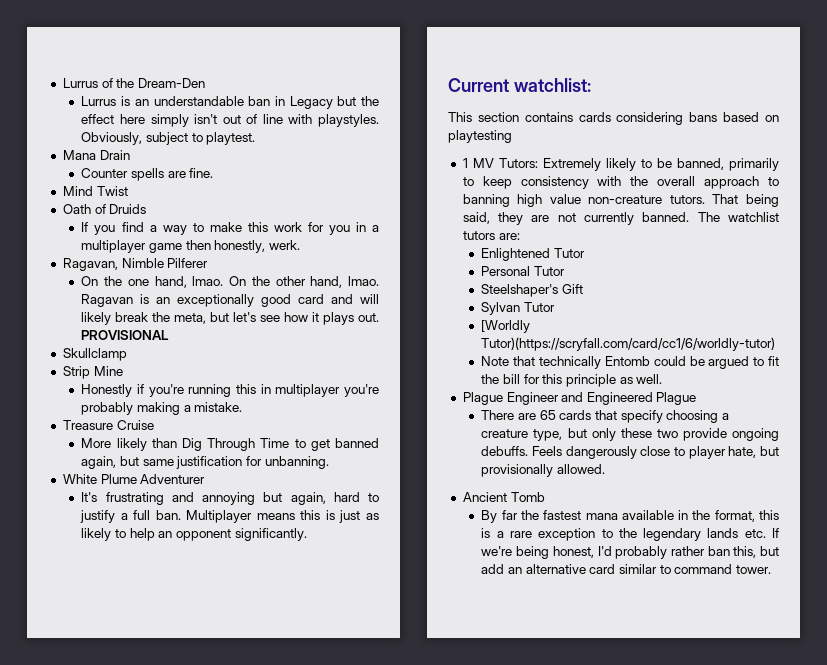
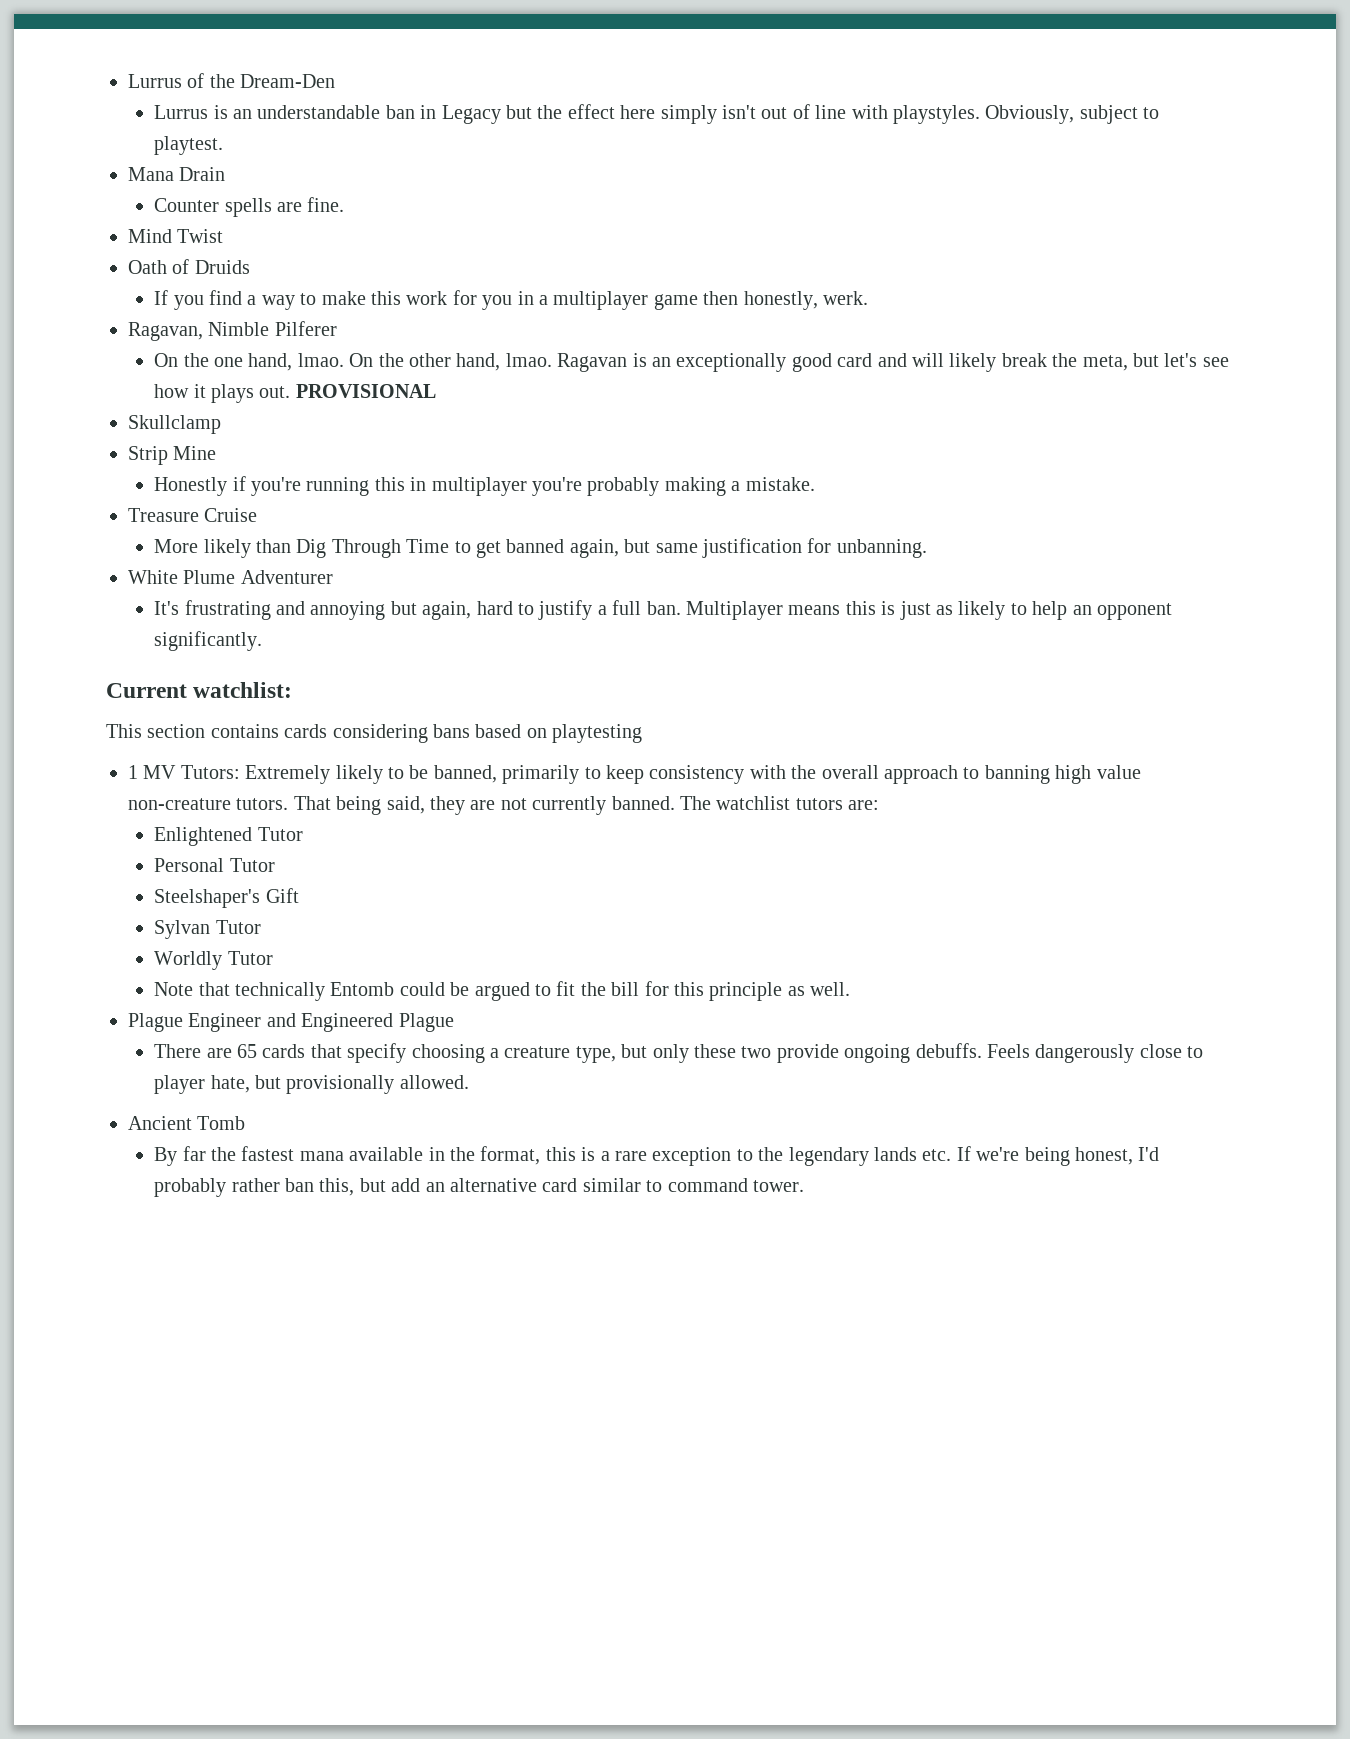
[481,320,531,333] [481,337,776,351] [Worldly Tutor)(https://scryfall.com/card/cc1/6/worldly-tutor) -> [154,951,273,970] Worldly Tutor

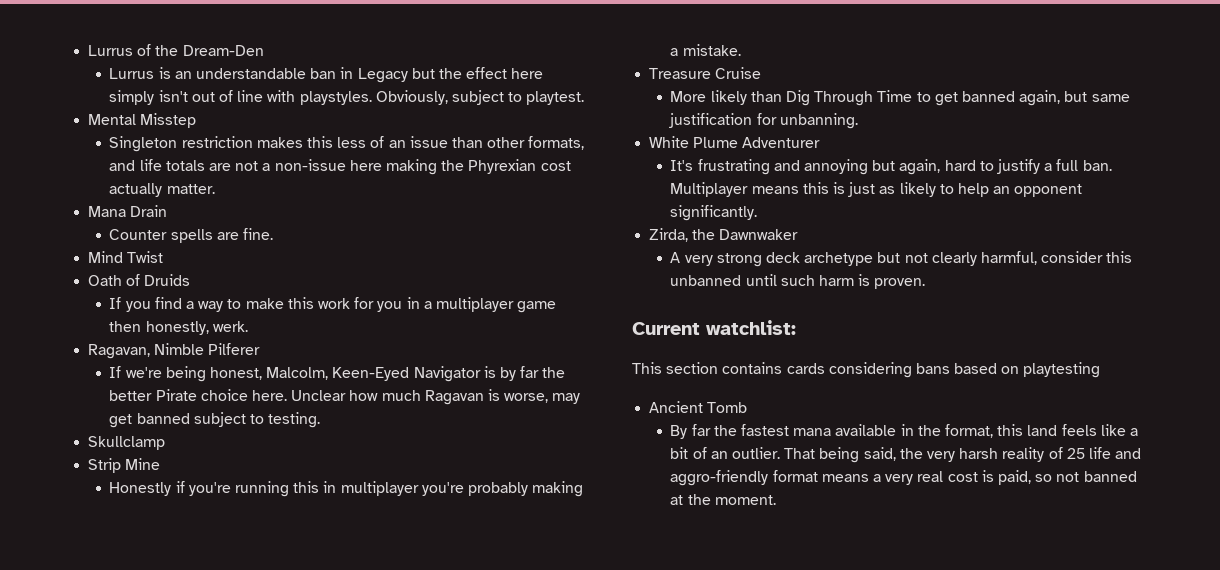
(224, 145) none -> [88,113,197,128] [109,136,585,152] [109,159,571,175] [109,183,215,197] // Mental Misstep // Singleton restriction makes this less of an issue than other formats, and life totals are not a non-issue here making the Phyrexian cost actually matter.
[154,353,1229,372] [154,384,436,403] On the one hand, lmao. On the other hand, lmao. Ragavan is an exceptionally good card and will likely break the meta, but let's see how it plays out. PROVISIONAL -> [109,366,566,382] [109,389,581,405] [109,412,321,428] If we're being honest, Malcolm, Keen-Eyed Navigator is by far the better Pirate choice here. Unclear how much Ragavan is worse, may get banned subject to testing.
(263, 641) none -> [649,228,799,242] [670,251,1133,267] [670,274,926,289] // Zirda, the Dawnwaker // A very strong deck archetype but not clearly harmful, consider this unbanned until such harm is proven.
[128,765,1141,784] [128,796,880,815] [154,827,303,846] [154,858,275,872] [154,888,299,908] [154,920,261,939] [154,951,273,970] [154,981,851,1001] [128,1013,454,1032] [154,1043,1204,1063] [154,1075,469,1094] // 1 MV Tutors: Extremely likely to be banned, primarily to keep consistency with the overall approach to banning high value non-creature tutors. That being said, they are not currently banned. The watchlist tutors are: // Enlightened Tutor // Personal Tutor // Steelshaper's Gift // Sylvan Tutor // Worldly Tutor // Note that technically Entomb could be argued to fit the bill for this principle as well. // Plague Engineer and Engineered Plague // There are 65 cards that specify choosing a creature type, but only these two provide ongoing debuffs. Feels dangerously close to player hate, but provisionally allowed. -> (1101, 370) none
[581,1146,1160,1166] [154,1178,804,1197] is a rare exception to the legendary lands etc. If we're being honest, I'd probably rather ban this, but add an alternative card similar to command tower. -> [1027,424,1138,436] [670,447,1142,463] [670,470,1137,486] [670,494,776,505] land feels like a bit of an outlier. That being said, the very harsh reality of 25 life and aggro-friendly format means a very real cost is paid, so not banned at the moment.

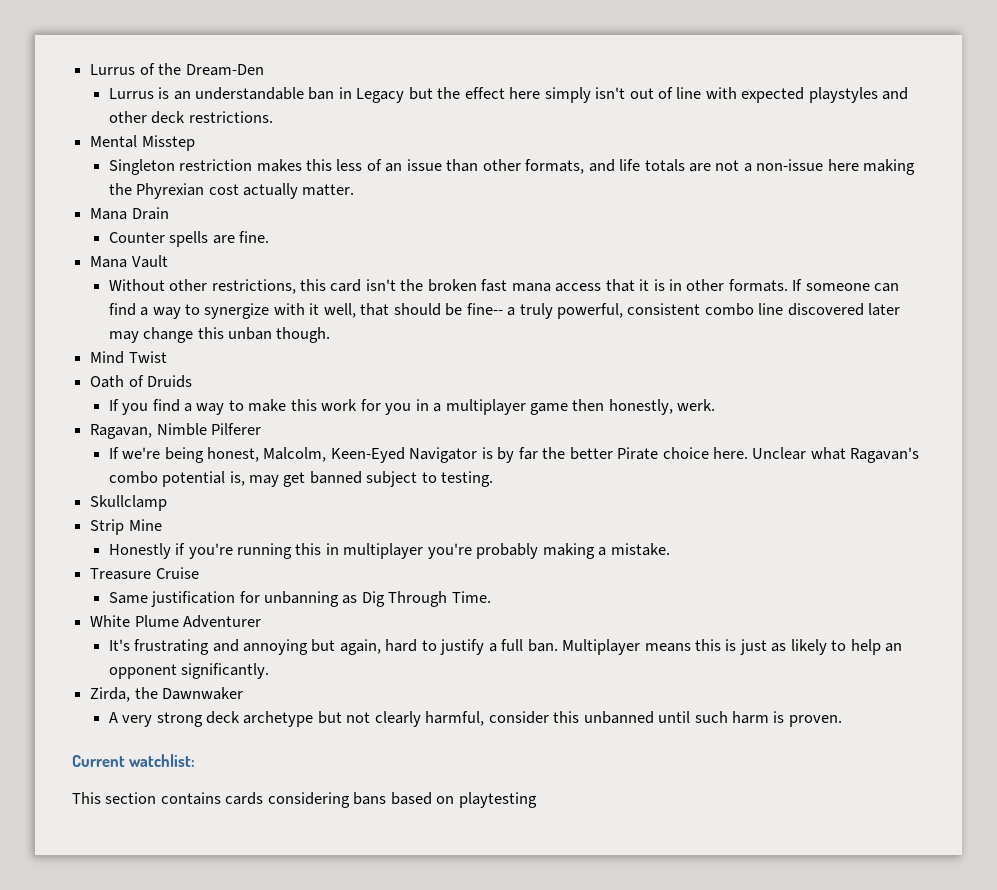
[299,90,585,105] playstyles. Obviously, subject to playtest. -> [741,87,909,103] [108,111,273,124] expected playstyles and other deck restrictions.
(274, 234) none -> [90,255,168,268] [108,279,900,294] [108,303,901,319] [108,327,331,343] // Mana Vault // Without other restrictions, this card isn't the broken fast mana access that it is in other formats. If someone can find a way to synergize with it well, that should be fine-- a truly powerful, consistent combo line discovered later may change this unban though.
[349,389,549,405] how much Ragavan is worse, -> [810,447,920,463] [108,471,245,487] what Ragavan's combo potential is,
[670,90,1130,106] [669,113,858,129] More likely than Dig Through Time to get banned again, but same justification for unbanning. -> [108,591,491,607] Same justification for unbanning as Dig Through Time.
[649,401,748,413] [670,424,1138,439] [670,447,1142,463] [670,470,1137,486] [670,494,776,505] // Ancient Tomb // By far the fastest mana available in the format, this land feels like a bit of an outlier. That being said, the very harsh reality of 25 life and aggro-friendly format means a very real cost is paid, so not banned at the moment. -> (537, 800) none

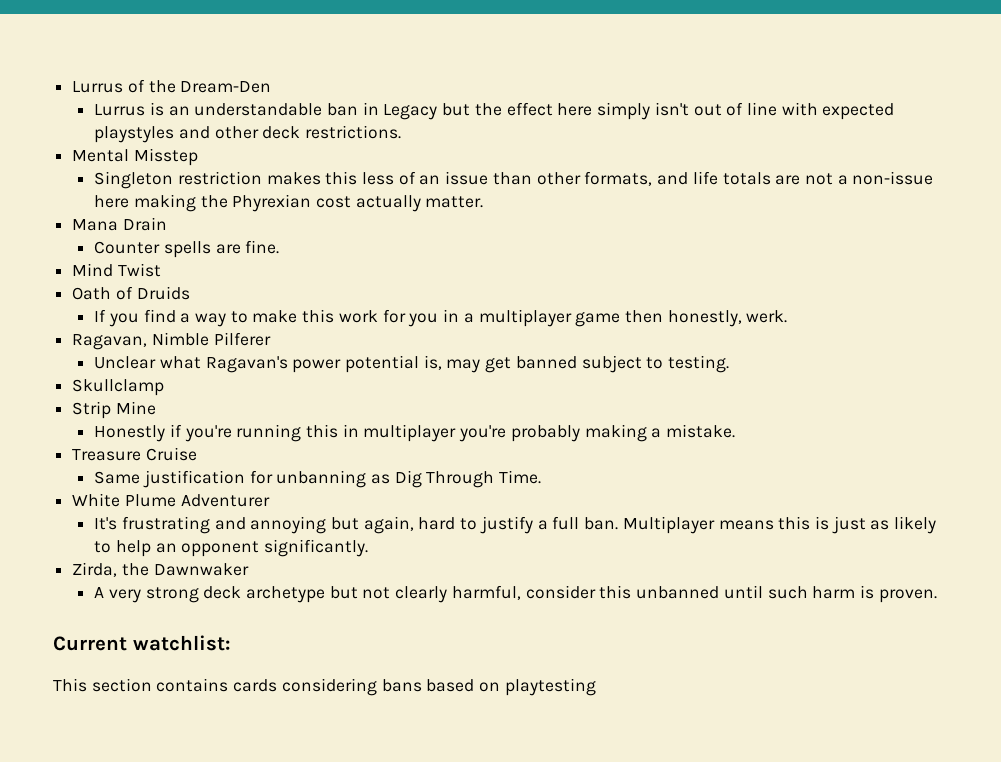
[90,255,168,268] [108,279,900,294] [108,303,901,319] [108,327,331,343] // Mana Vault // Without other restrictions, this card isn't the broken fast mana access that it is in other formats. If someone can find a way to synergize with it well, that should be fine-- a truly powerful, consistent combo line discovered later may change this unban though. -> (280, 247) none
[108,447,749,463] If we're being honest, Malcolm, Keen-Eyed Navigator is by far the better Pirate choice here. -> (271, 339) none
[108,471,158,484] combo -> [292,359,342,373] power

